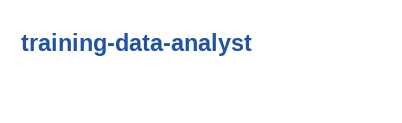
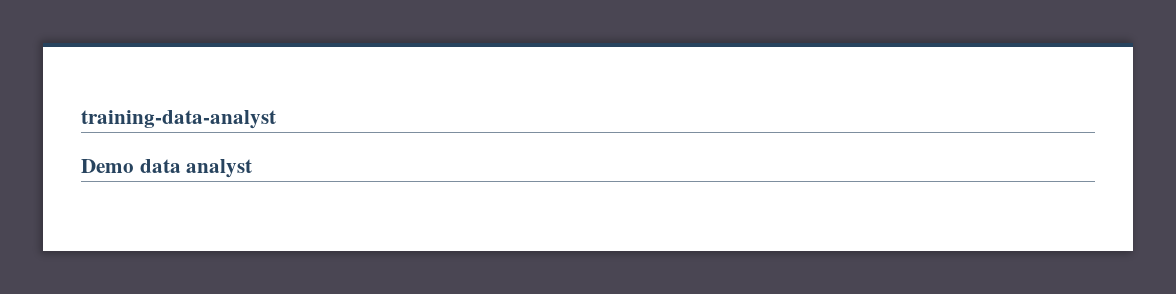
(252, 44) none -> [81,159,253,178] // Demo data analyst

